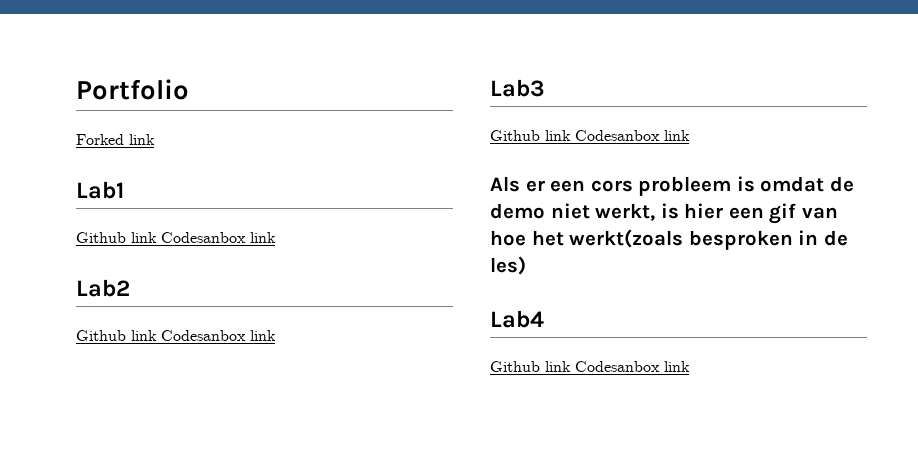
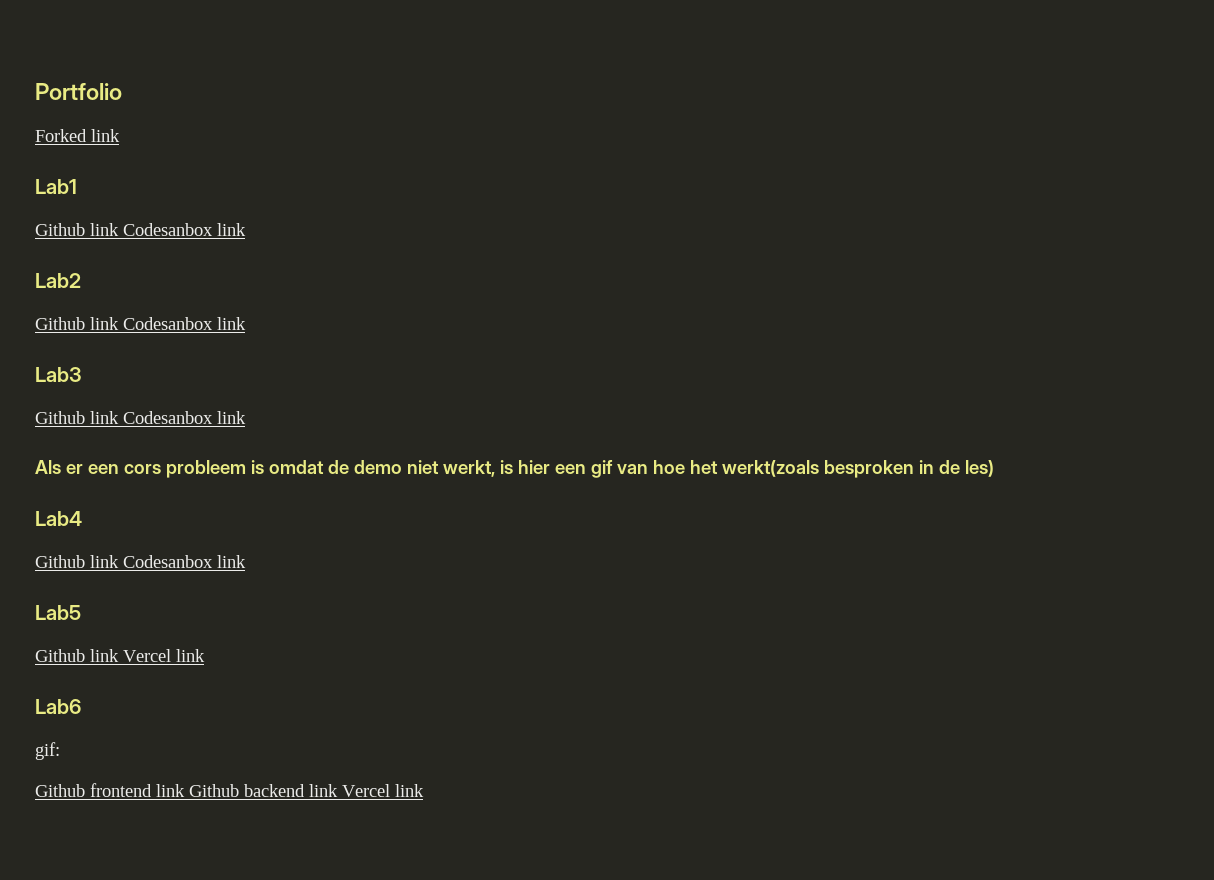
(690, 366) none -> [35,605,81,620] [35,649,205,662] [35,699,81,714] [35,742,60,760] [35,783,424,797] // Lab5 // Github link Vercel link // Lab6 // gif: // Github frontend link Github backend link Vercel link

